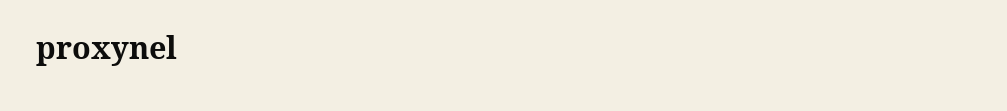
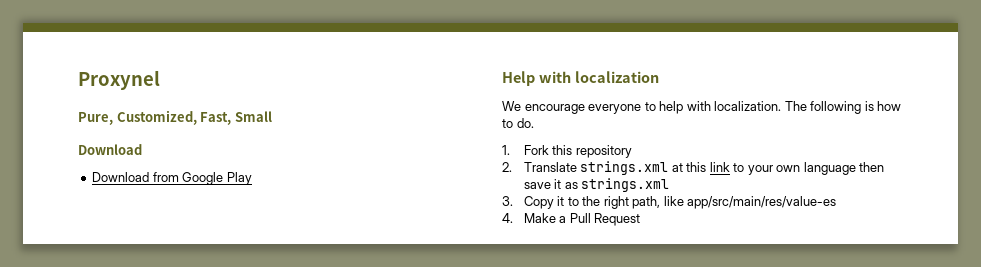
[36,35,177,66] proxynel -> [78,70,160,90] [78,110,272,125] [78,144,142,155] [92,172,252,185] [502,71,659,86] [502,101,902,114] [502,118,534,128] [502,145,632,158] [502,161,885,175] [523,178,670,192] [502,196,837,209] [502,213,641,226] Proxynel // Pure, Customized, Fast, Small // Download // Download from Google Play // Help with localization // We encourage everyone to help with localization. The following is how to do. // 1. Fork this repository // 2. Translate strings.xml at this link to your own language then save it as strings.xml // 3. Copy it to the right path, like app/src/main/res/value-es // 4. Make a Pull Request

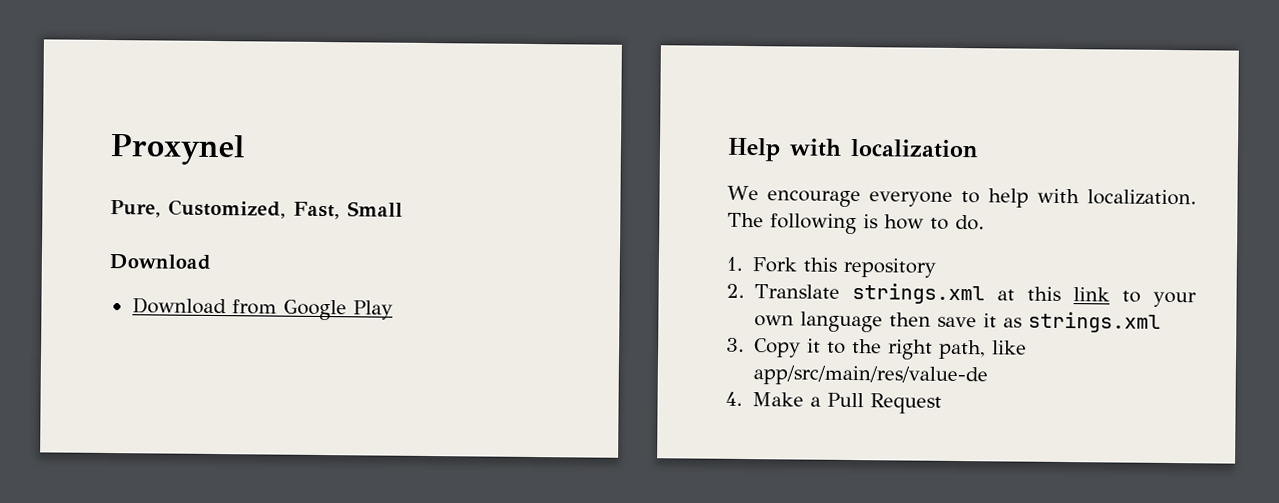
[687,196,837,209] app/src/main/res/value-es -> [753,365,989,387] app/src/main/res/value-de

